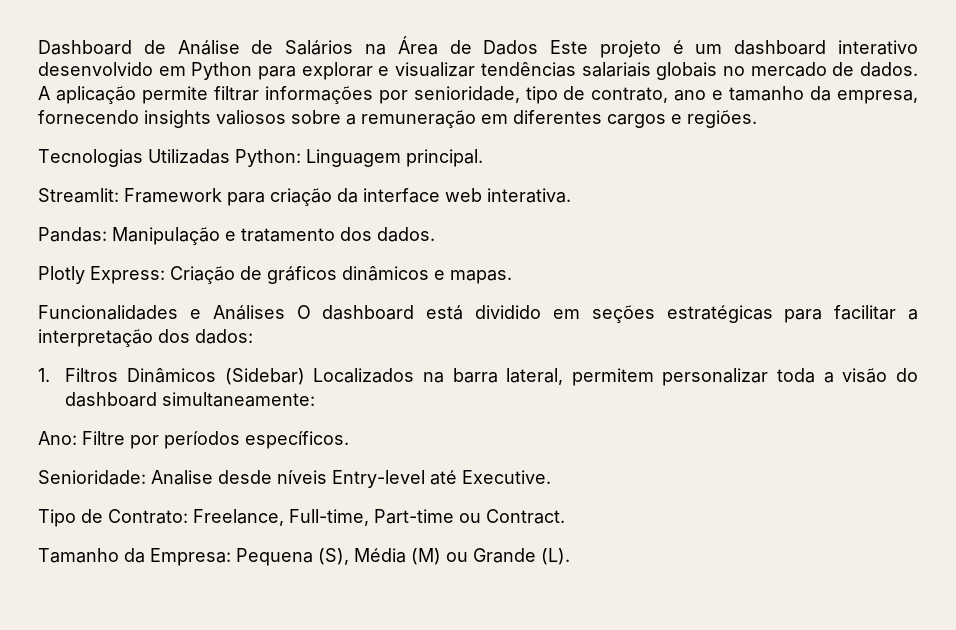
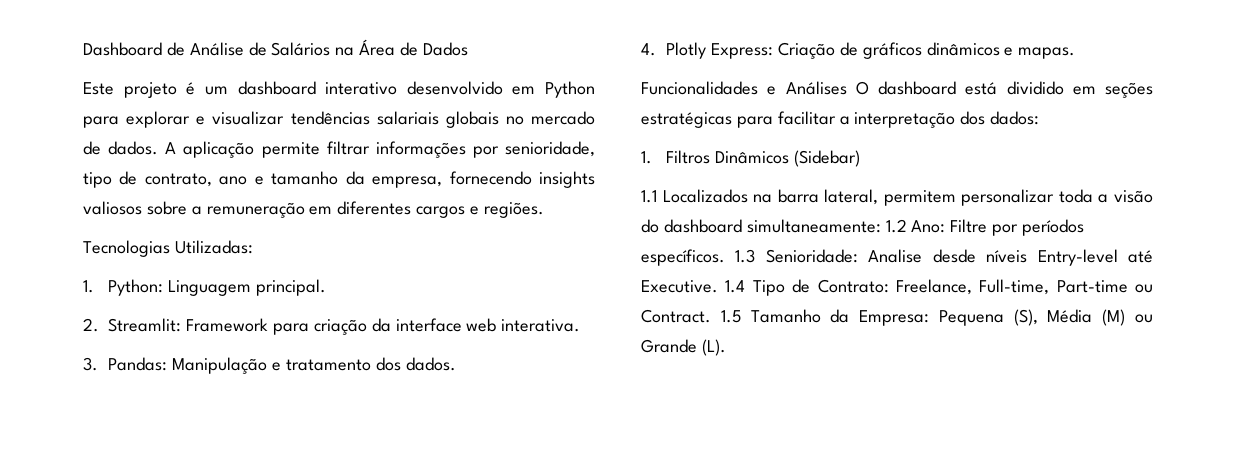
(539, 47) none -> (468, 49) //
[148,149,230,164] Utilizadas -> [174,240,253,254] [83,280,94,293] Utilizadas: // 1.
(483, 158) none -> [83,318,99,332] 2.
(571, 195) none -> [83,357,98,371] 3.
(435, 234) none -> [641,43,656,56] 4.
(305, 376) none -> [641,190,657,203] // 1.1
(316, 399) // -> [885,219,907,233] 1.2
(349, 440) // -> [735,249,756,263] 1.3
(551, 477) // -> [725,280,746,293] 1.4
(565, 516) // -> [720,310,741,323] 1.5

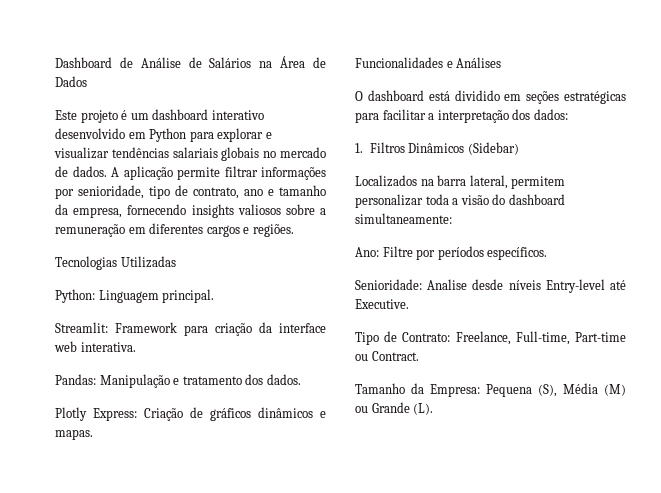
[174,240,253,254] [83,280,94,293] Utilizadas: // 1. -> [120,256,176,268] Utilizadas //
[83,318,99,332] 2. -> (215, 296) none
[83,357,98,371] 3. -> (136, 347) none
[641,43,656,56] 4. -> (301, 379) none
(847, 88) none -> (502, 62) //
[641,190,657,203] 1.1 -> (519, 148) none
[885,219,907,233] 1.2 -> (452, 218) //
[735,249,756,263] 1.3 -> (548, 253) //
[725,280,746,293] 1.4 -> (409, 304) //
[720,310,741,323] 1.5 -> (419, 356) //

